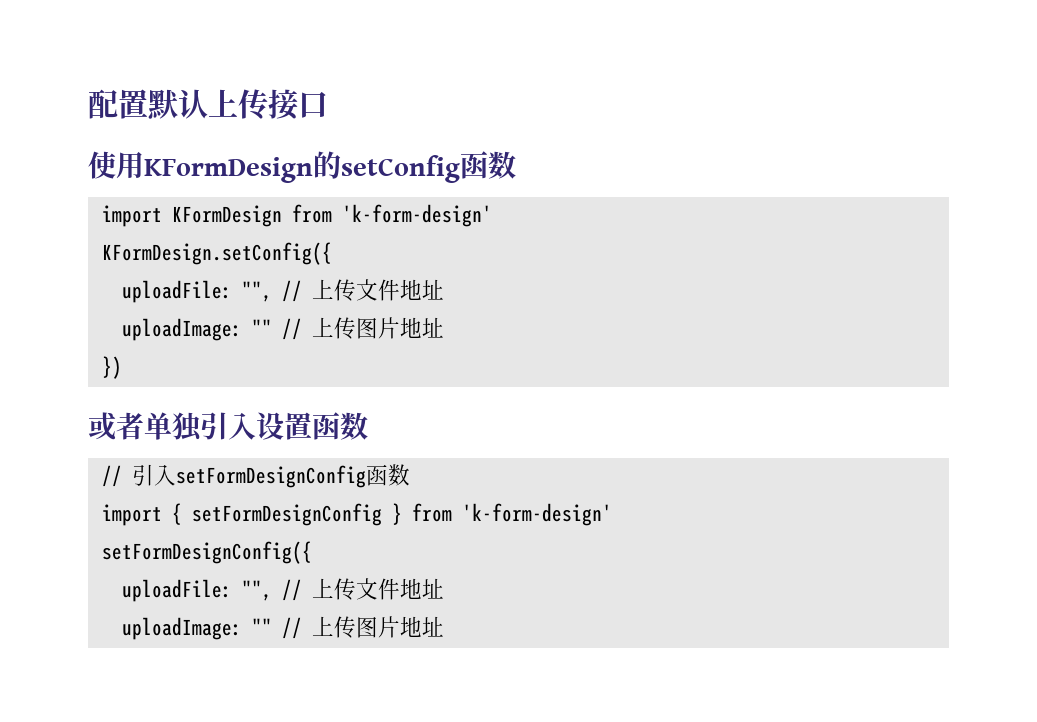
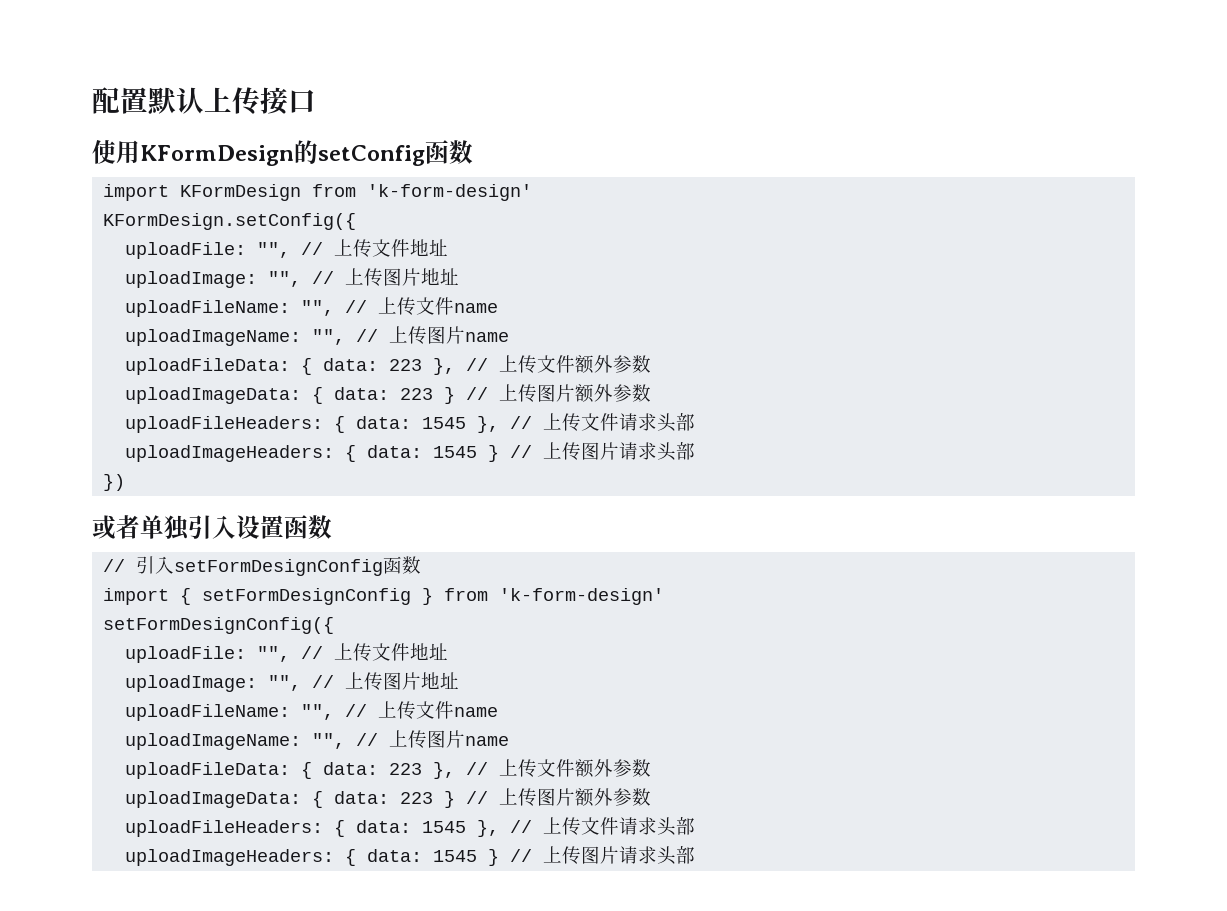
[252,317,445,340] "" // 上传图片地址 -> [267,268,459,287] [124,297,498,317] [124,326,509,346] [124,355,651,375] [124,384,651,404] [124,413,695,433] [124,442,695,462] "", // 上传图片地址 // uploadFileName: "", // 上传文件name // uploadImageName: "", // 上传图片name // uploadFileData: { data: 223 }, // 上传文件额外参数 // uploadImageData: { data: 223 } // 上传图片额外参数 // uploadFileHeaders: { data: 1545 }, // 上传文件请求头部 // uploadImageHeaders: { data: 1545 } // 上传图片请求头部
[252,616,445,639] "" // 上传图片地址 -> [267,672,459,691] [124,701,498,721] [124,730,509,750] [124,759,651,779] [124,788,651,808] [124,817,695,837] [124,846,695,866] "", // 上传图片地址 // uploadFileName: "", // 上传文件name // uploadImageName: "", // 上传图片name // uploadFileData: { data: 223 }, // 上传文件额外参数 // uploadImageData: { data: 223 } // 上传图片额外参数 // uploadFileHeaders: { data: 1545 }, // 上传文件请求头部 // uploadImageHeaders: { data: 1545 } // 上传图片请求头部

